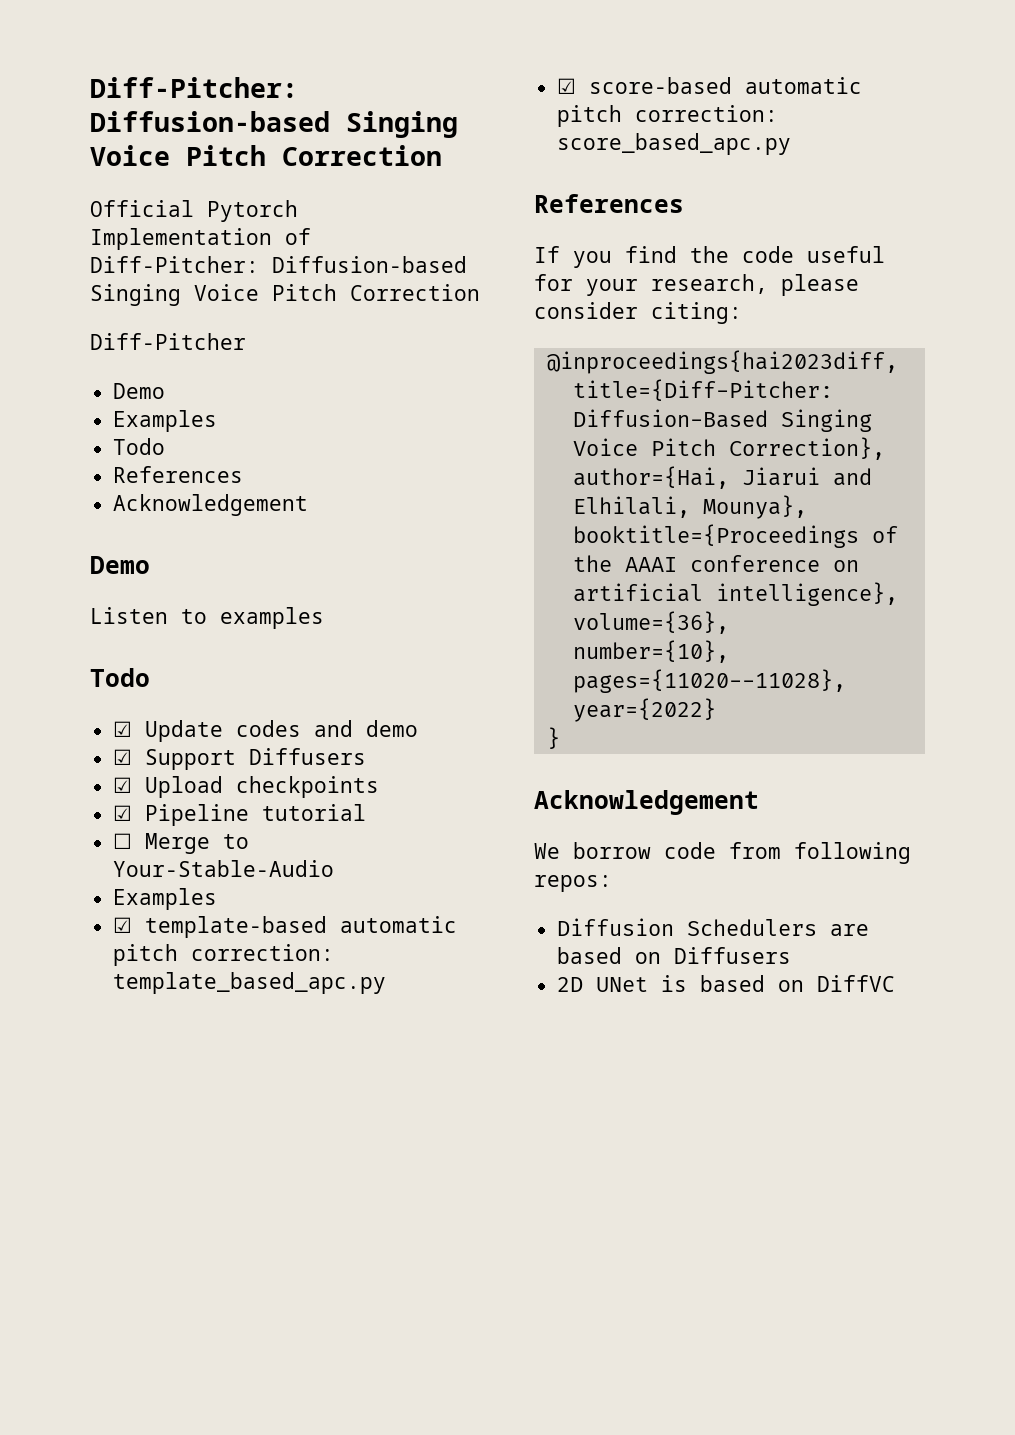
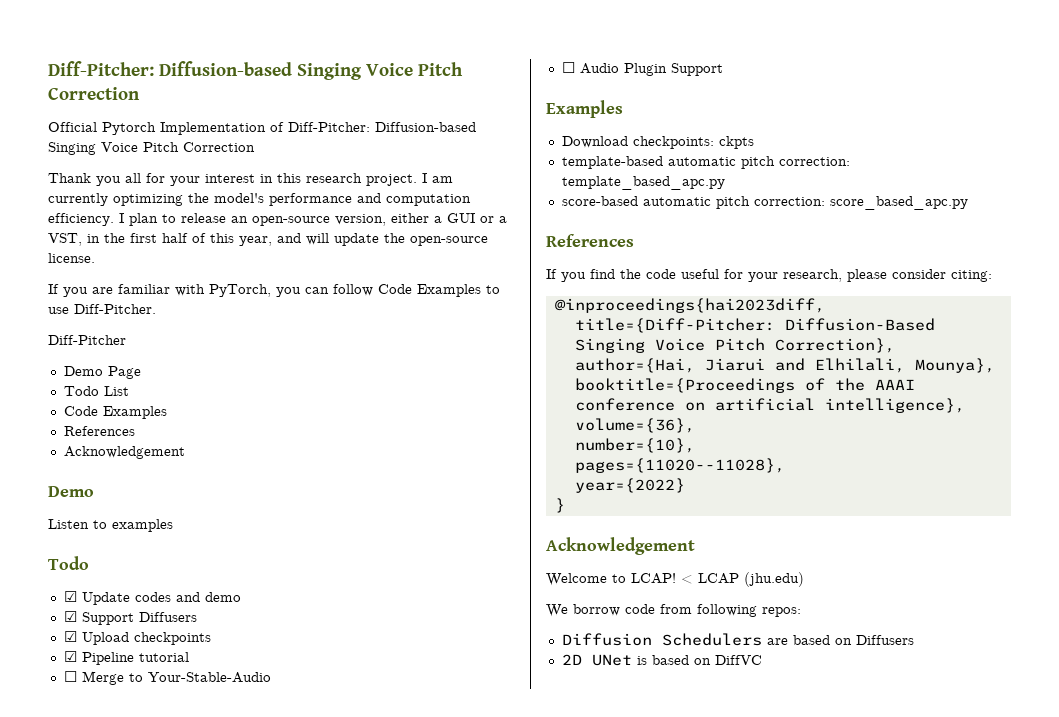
(480, 292) none -> [48,173,453,186] [48,193,471,206] [48,213,507,226] [48,233,488,246] [48,253,95,263] [48,284,500,297] [48,304,156,314] // Thank you all for your interest in this research project. I am currently optimizing the model's performance and computation efficiency. I plan to release an open-source version, either a GUI or a VST, in the first half of this year, and will update the open-source license. // If you are familiar with PyTorch, you can follow Code Examples to use Diff-Pitcher.
[113,410,218,432] [113,438,166,455] // Examples // Todo -> [107,366,141,379] [63,386,129,396] [63,406,167,419] Page // Todo List // Code Examples
[113,888,218,910] [113,917,133,933] Examples // ☑ -> [561,62,723,76] [546,100,623,118] [561,136,754,149] ☐ Audio Plugin Support // Examples // Download checkpoints: ckpts //
[557,78,577,94] ☑ -> (725, 183) none
(759, 802) none -> [546,572,804,587] // Welcome to LCAP! < LCAP (jhu.edu)

